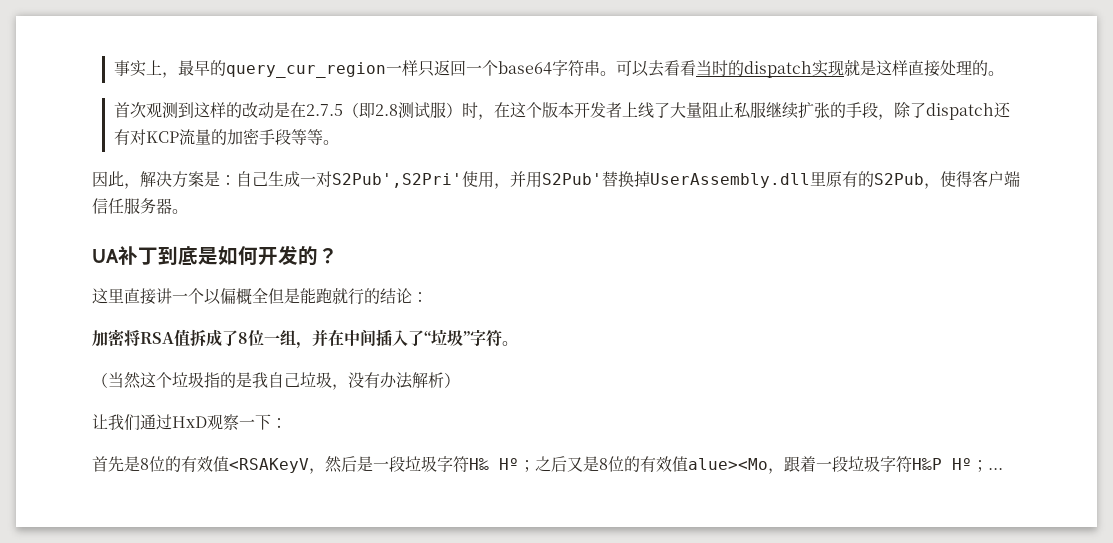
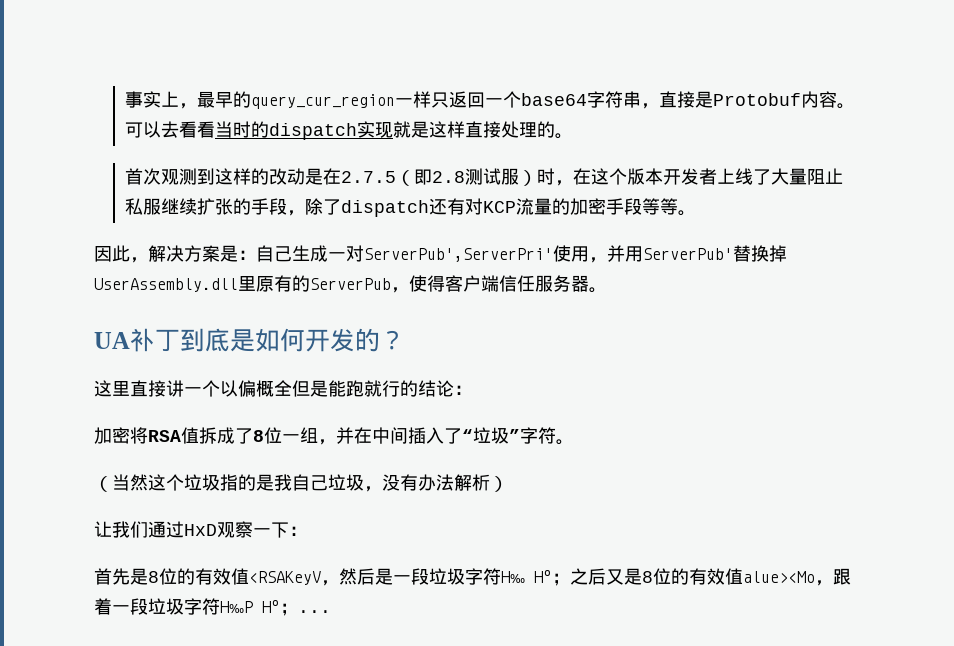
(600, 68) none -> [641,91,838,109] ，直接是Protobuf内容
[332,173,462,188] S2Pub',S2Pri' -> [364,248,553,262] ServerPub',ServerPri'
[542,173,602,185] S2Pub' -> [643,248,733,260] ServerPub'
[874,173,924,185] S2Pub -> [310,278,391,290] ServerPub

